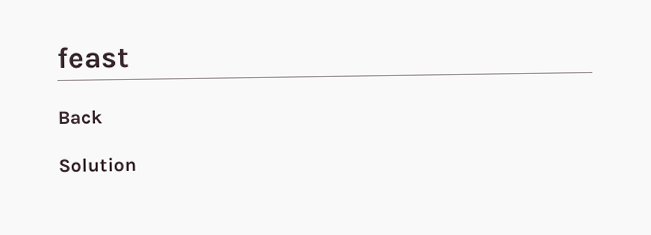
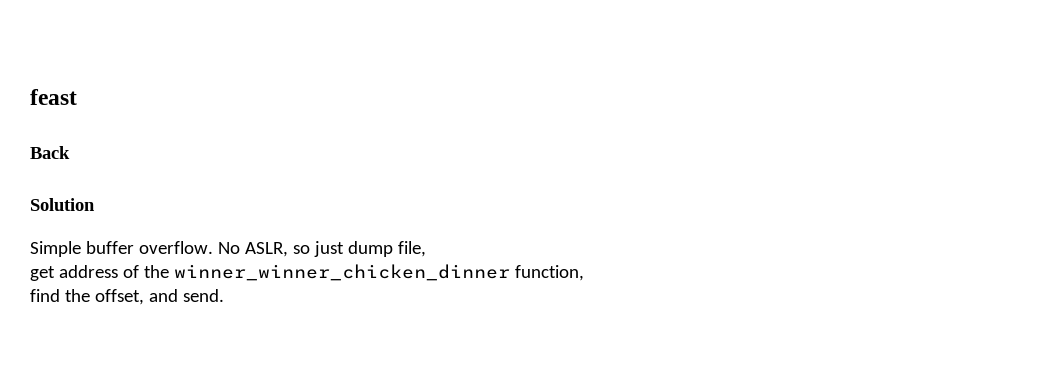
(137, 165) none -> [30,241,426,257] [30,264,584,281] [30,289,224,305] // Simple buffer overflow. No ASLR, so just dump file, // get address of the winner_winner_chicken_dinner function, // find the offset, and send.

